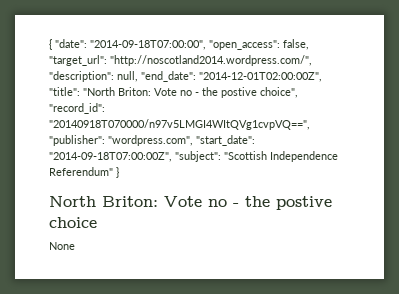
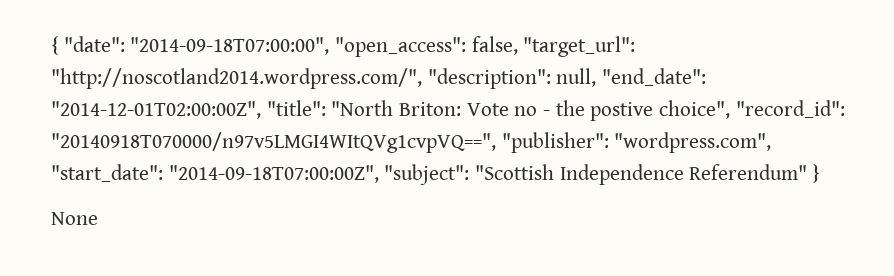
[49,196,332,210] [49,217,97,228] // North Briton: Vote no - the postive choice -> (821, 173) none

